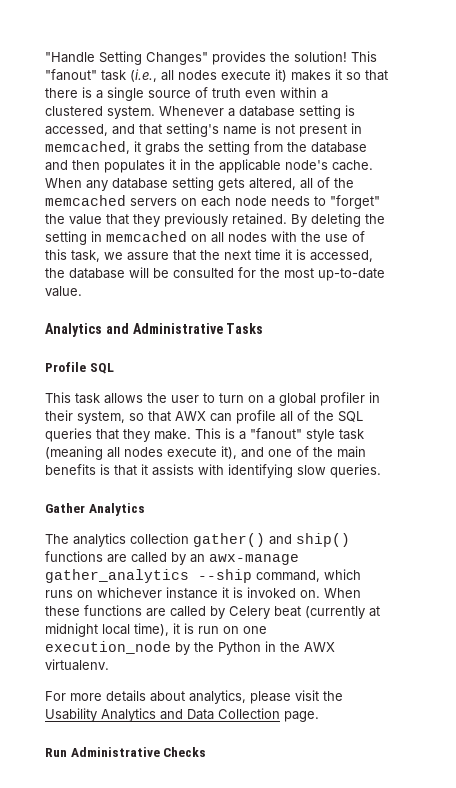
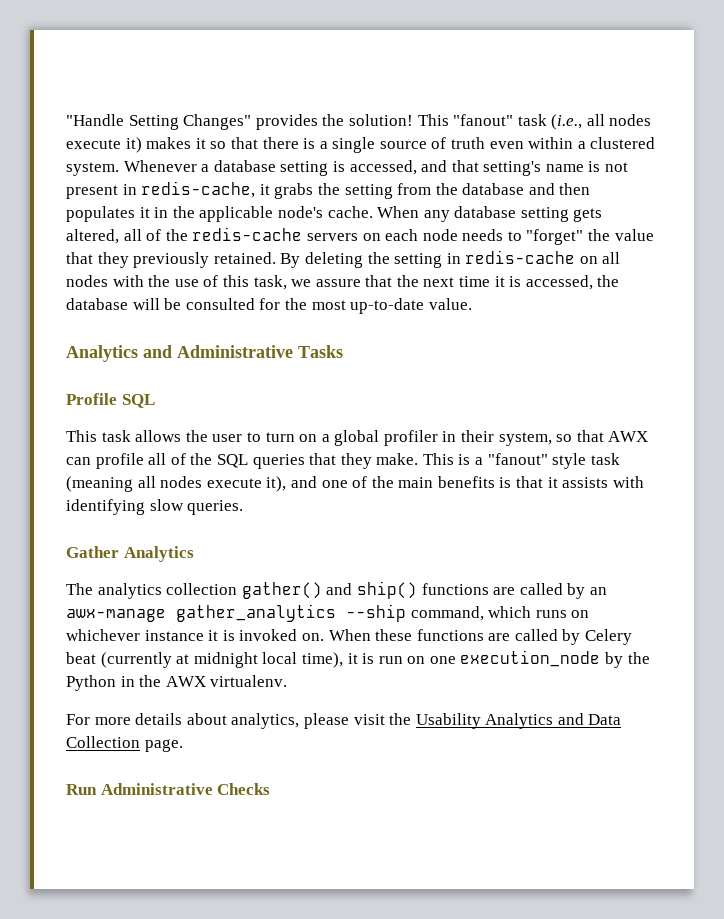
[45,141,130,154] memcached, -> [141,181,256,198] redis-cache,
[45,195,126,206] memcached -> [192,227,303,241] redis-cache
[106,231,187,242] memcached -> [465,250,576,264] redis-cache

